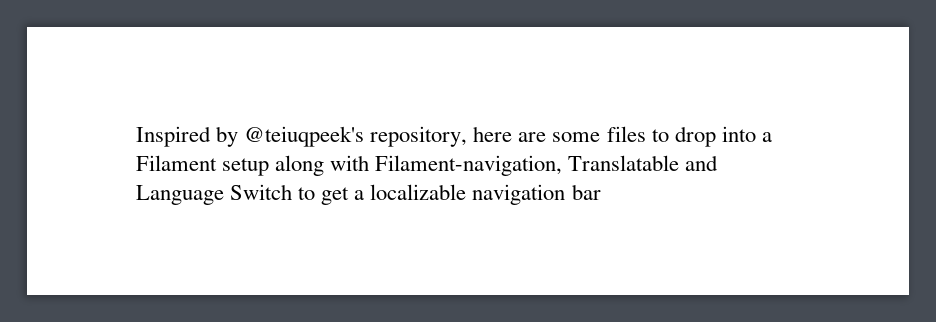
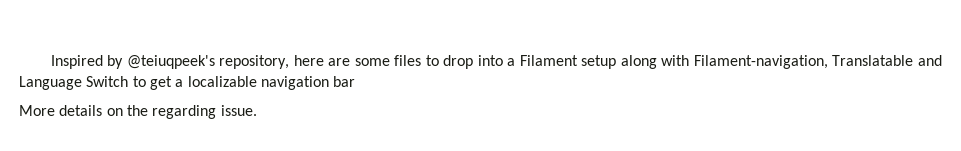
(601, 192) none -> [19,105,257,119] // More details on the regarding issue.

